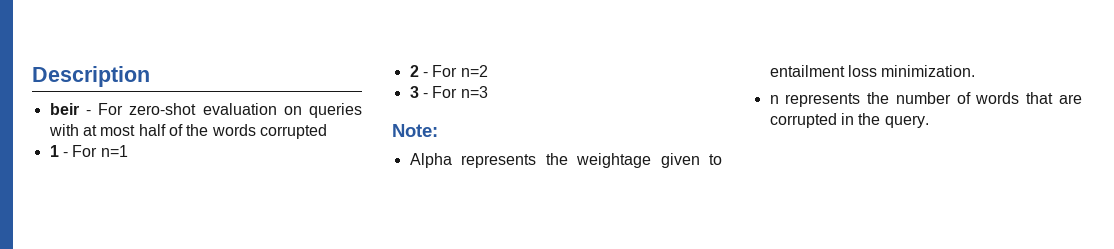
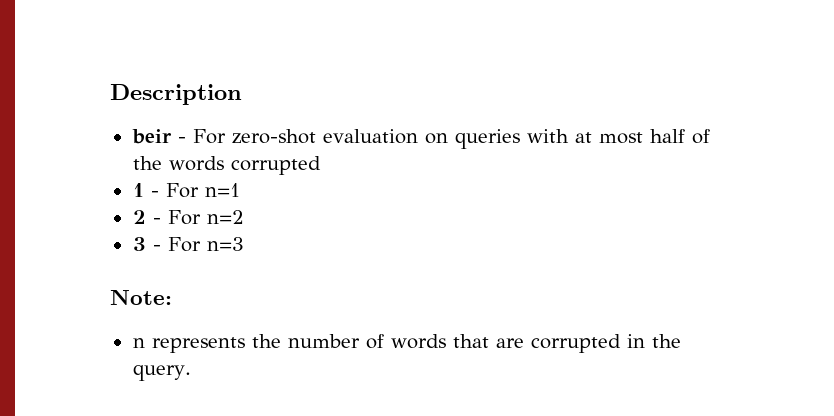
[409,153,722,168] [769,65,976,77] // Alpha represents the weightage given to entailment loss minimization. -> (172, 297) none

